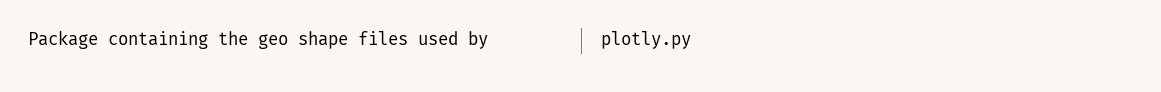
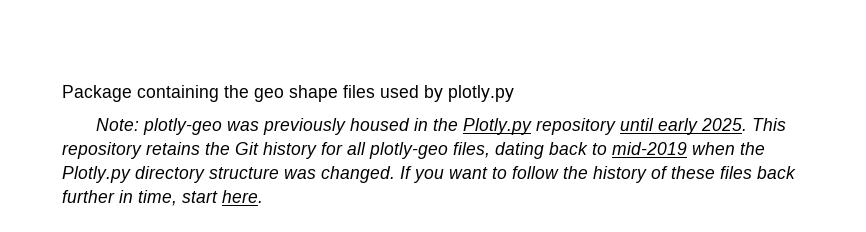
(691, 40) none -> [95,118,786,135] [62,142,765,159] [62,166,796,183] [62,190,263,206] // Note: plotly-geo was previously housed in the Plotly.py repository until early 2025. This repository retains the Git history for all plotly-geo files, dating back to mid-2019 when the Plotly.py directory structure was changed. If you want to follow the history of these files back further in time, start here.

